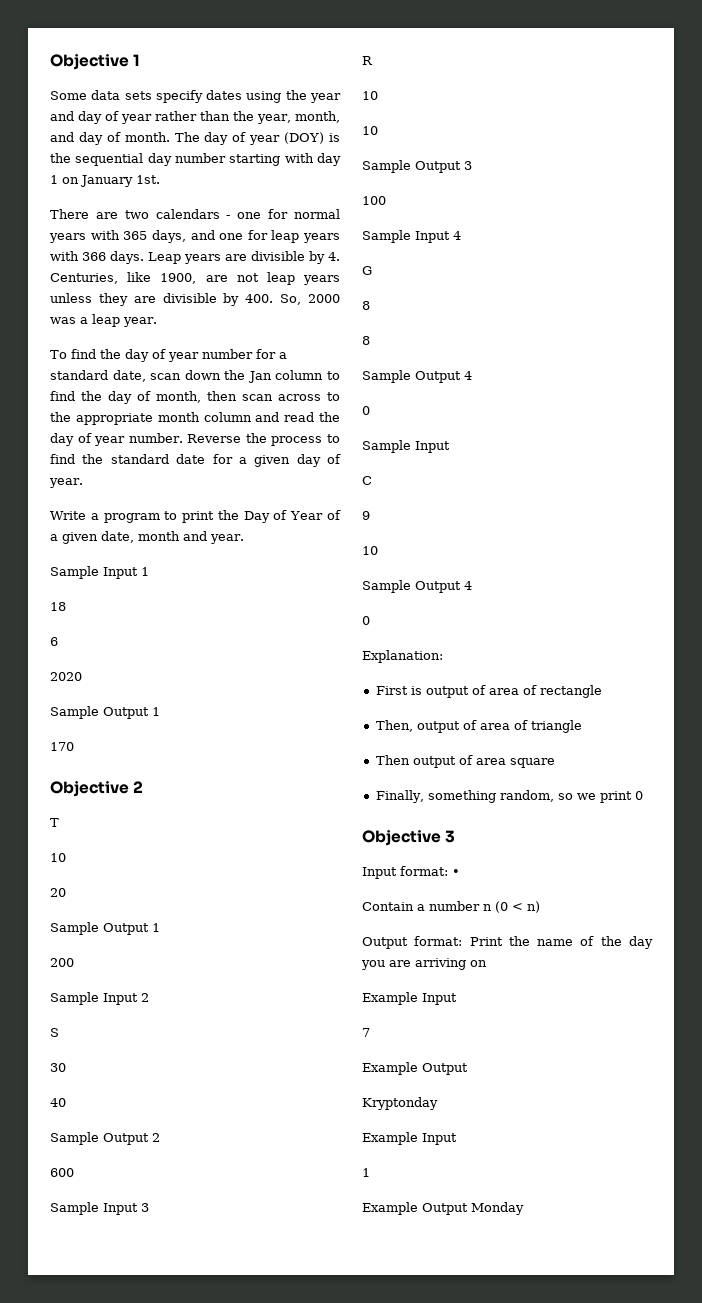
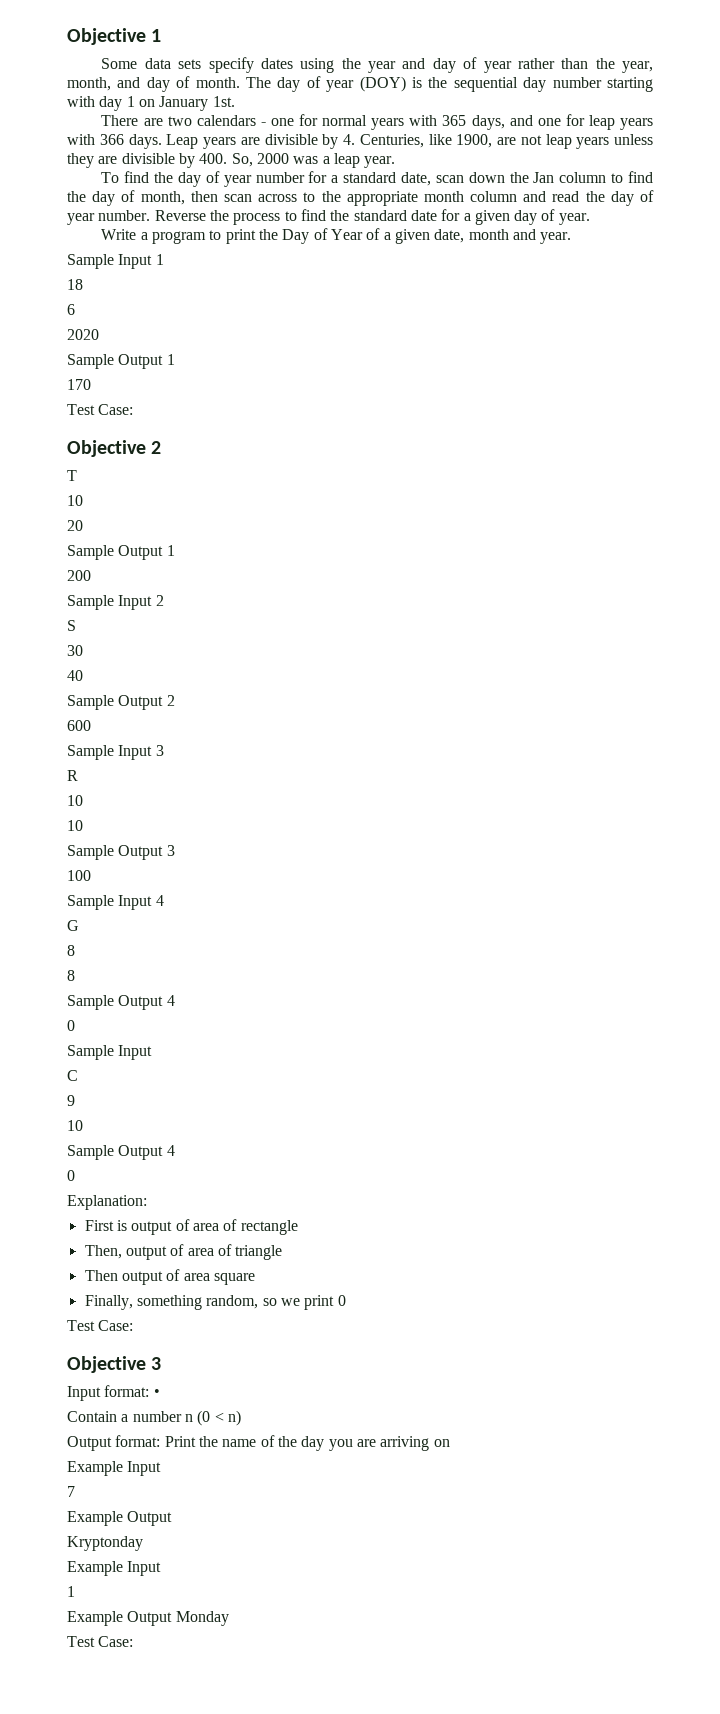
(74, 746) none -> [67,404,134,415] // Test Case:
(643, 795) none -> [67,1320,134,1331] // Test Case:
(524, 1208) none -> [67,1636,134,1647] // Test Case:

